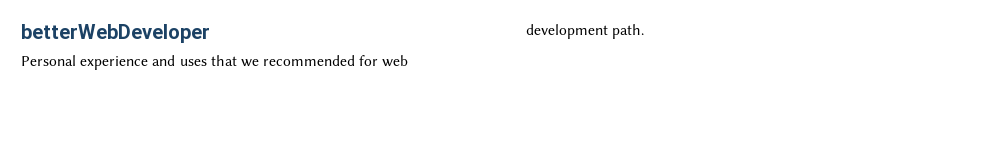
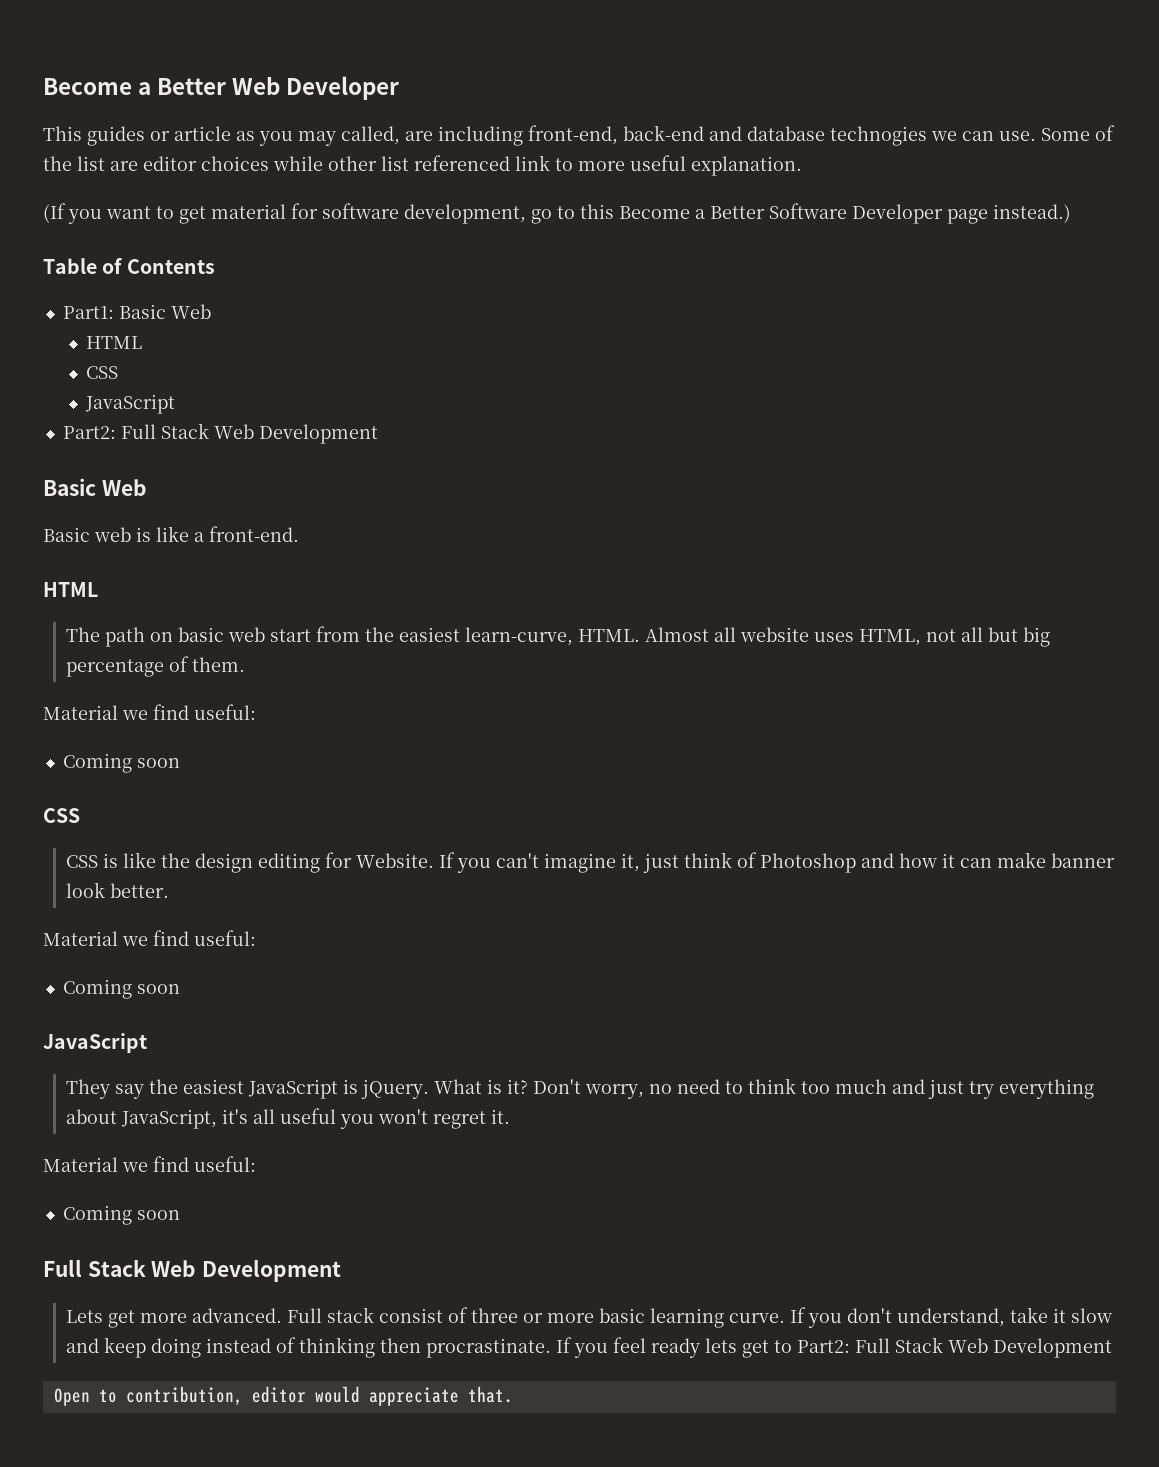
[21,24,210,43] [21,55,409,70] [526,24,645,39] betterWebDeveloper // Personal experience and uses that we recommended for web development path. -> [43,76,400,100] [43,125,1115,146] [43,155,802,176] [43,203,1071,224] [43,258,215,274] [62,304,211,319] [85,336,142,349] [85,366,118,379] [84,394,175,414] [62,423,378,444] [43,478,147,496] [43,526,299,542] [43,582,98,597] [65,626,1050,647] [65,656,245,677] [43,704,256,720] [62,753,180,773] [43,808,80,823] [65,852,1115,873] [65,882,169,898] [43,930,256,946] [62,979,180,999] [43,1033,147,1053] [65,1078,1094,1099] [65,1108,510,1129] [43,1156,256,1172] [62,1205,180,1225] [43,1259,342,1282] [65,1307,1112,1328] [65,1337,1112,1358] [53,1386,513,1406] Become a Better Web Developer // This guides or article as you may called, are including front-end, back-end and database technogies we can use. Some of the list are editor choices while other list referenced link to more useful explanation. // (If you want to get material for software development, go to this Become a Better Software Developer page instead.) // Table of Contents // Part1: Basic Web // HTML // CSS // JavaScript // Part2: Full Stack Web Development // Basic Web // Basic web is like a front-end. // HTML // The path on basic web start from the easiest learn-curve, HTML. Almost all website uses HTML, not all but big percentage of them. // Material we find useful: // Coming soon // CSS // CSS is like the design editing for Website. If you can't imagine it, just think of Photoshop and how it can make banner look better. // Material we find useful: // Coming soon // JavaScript // They say the easiest JavaScript is jQuery. What is it? Don't worry, no need to think too much and just try everything about JavaScript, it's all useful you won't regret it. // Material we find useful: // Coming soon // Full Stack Web Development // Lets get more advanced. Full stack consist of three or more basic learning curve. If you don't understand, take it slow and keep doing instead of thinking then procrastinate. If you feel ready lets get to Part2: Full Stack Web Development // Open to contribution, editor would appreciate that.

